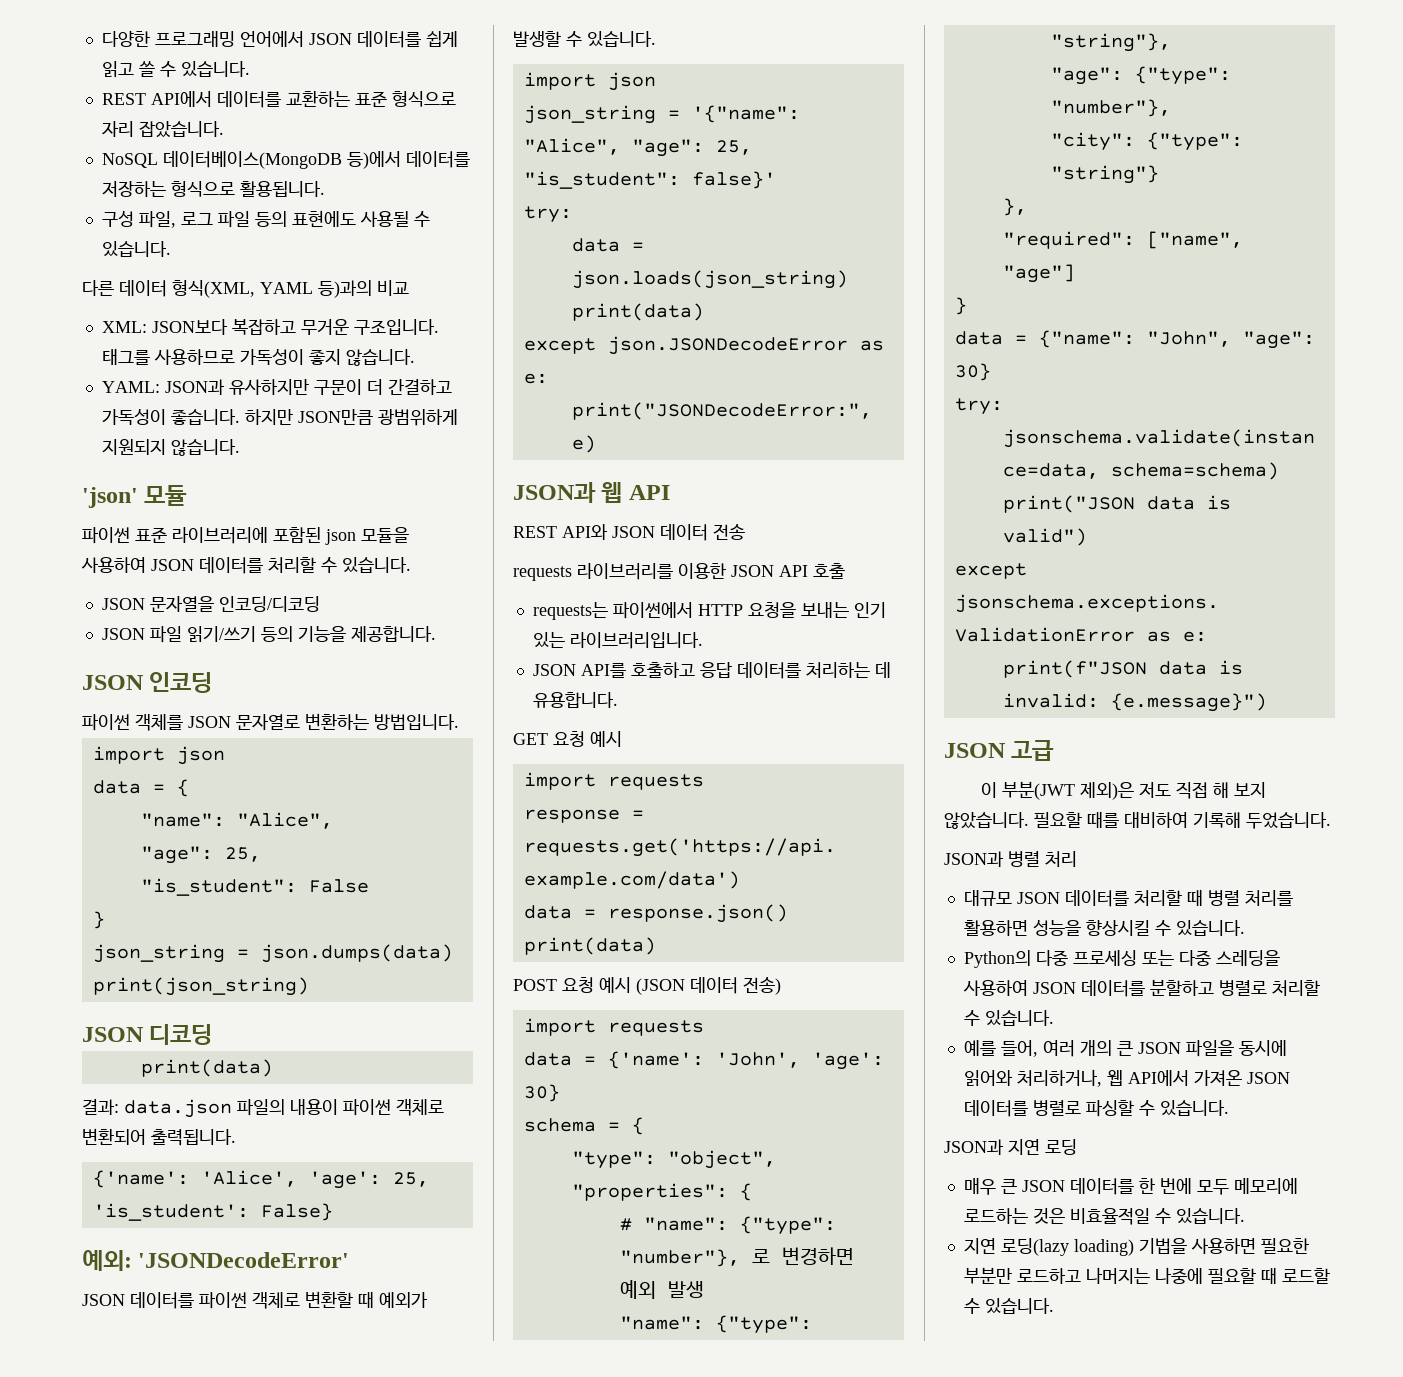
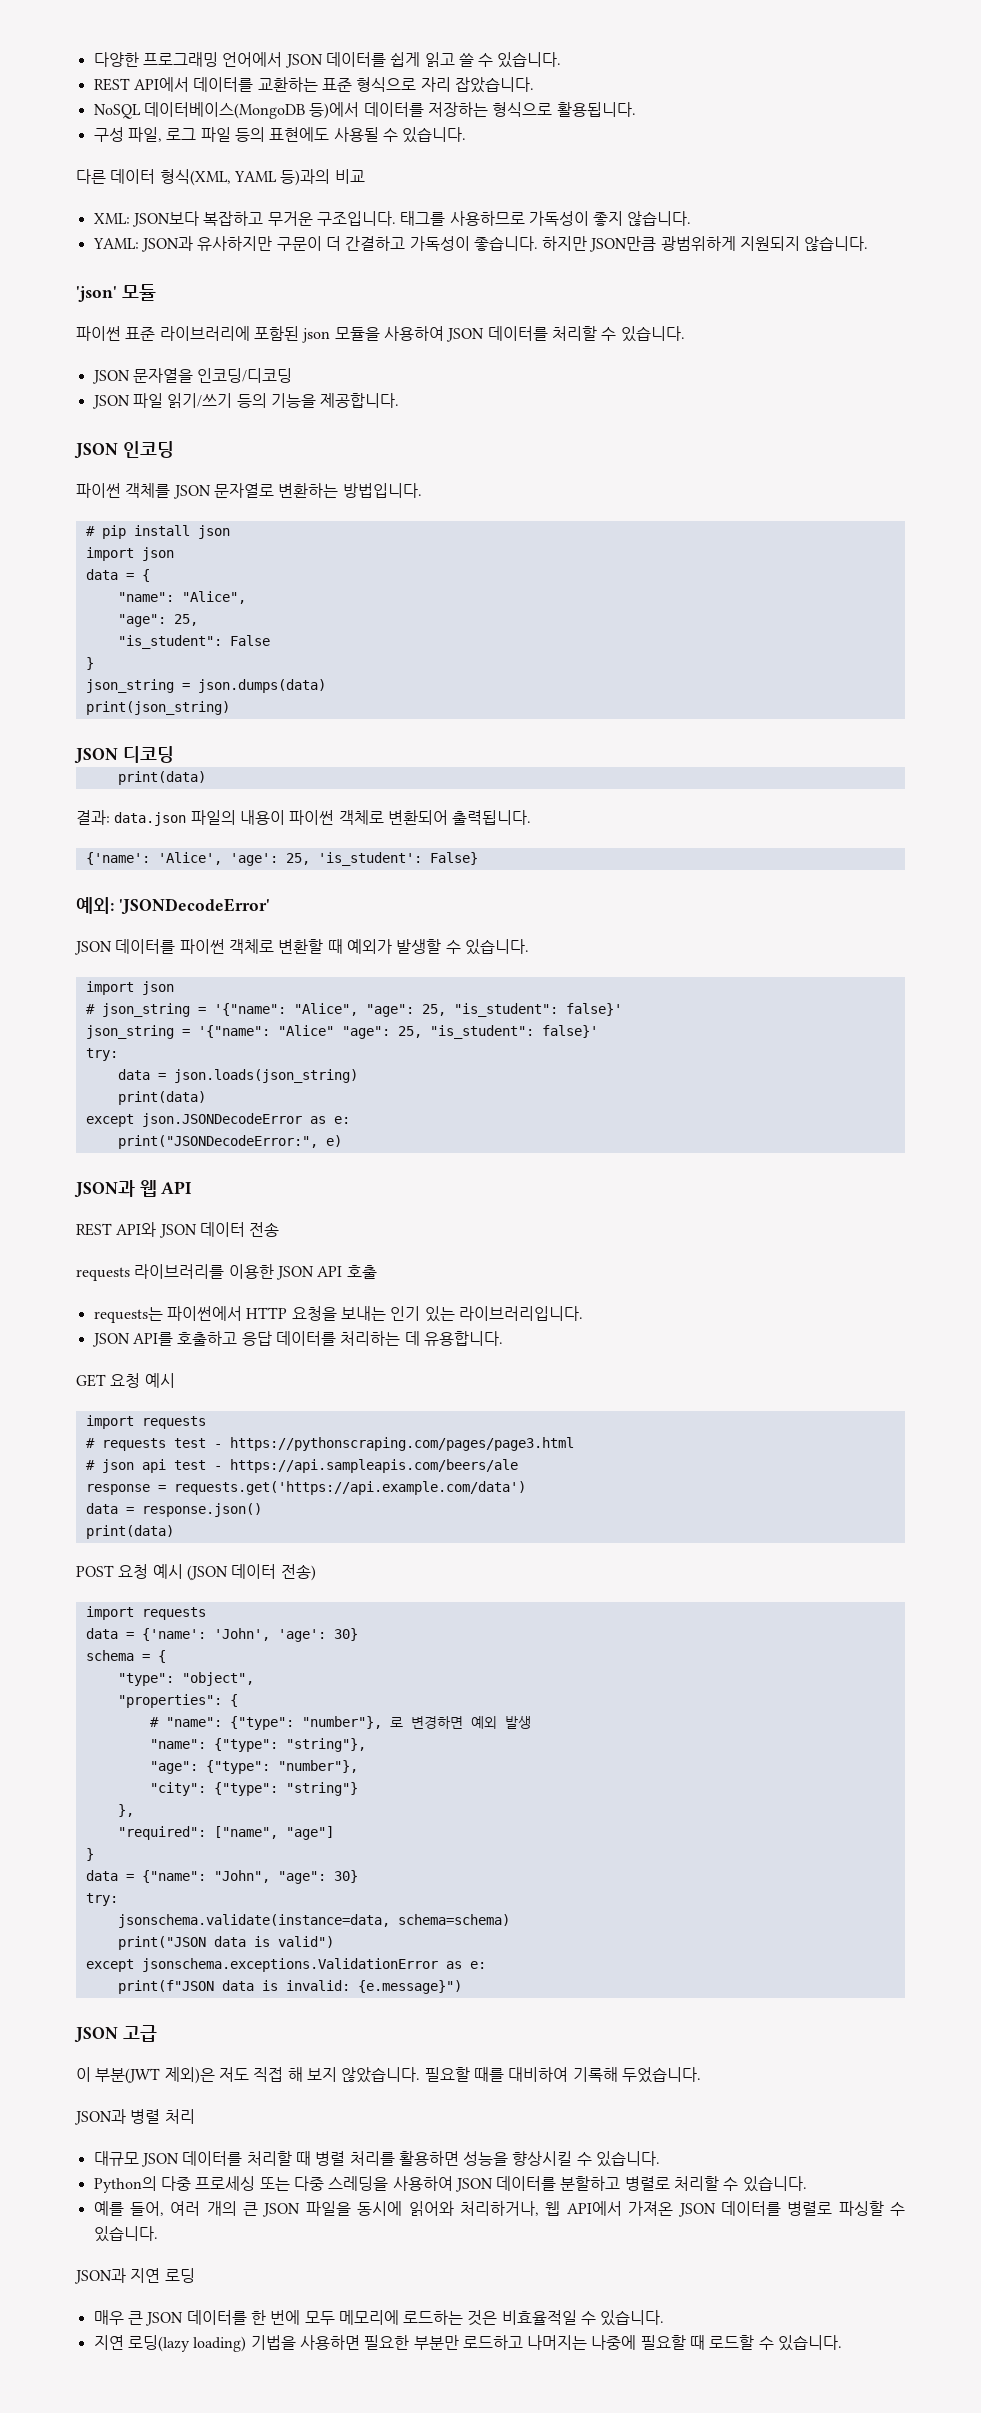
(459, 722) none -> [85,525,230,539] // # pip install json
(656, 81) none -> [85,1004,95,1014] #
(776, 180) none -> [85,1025,598,1039] // json_string = '{"name": "Alice" "age": 25, "is_student": false}'
(704, 782) none -> [85,1437,574,1451] [85,1459,518,1473] // # requests test - https://pythonscraping.com/pages/page3.html // # json api test - https://api.sampleapis.com/beers/ale

